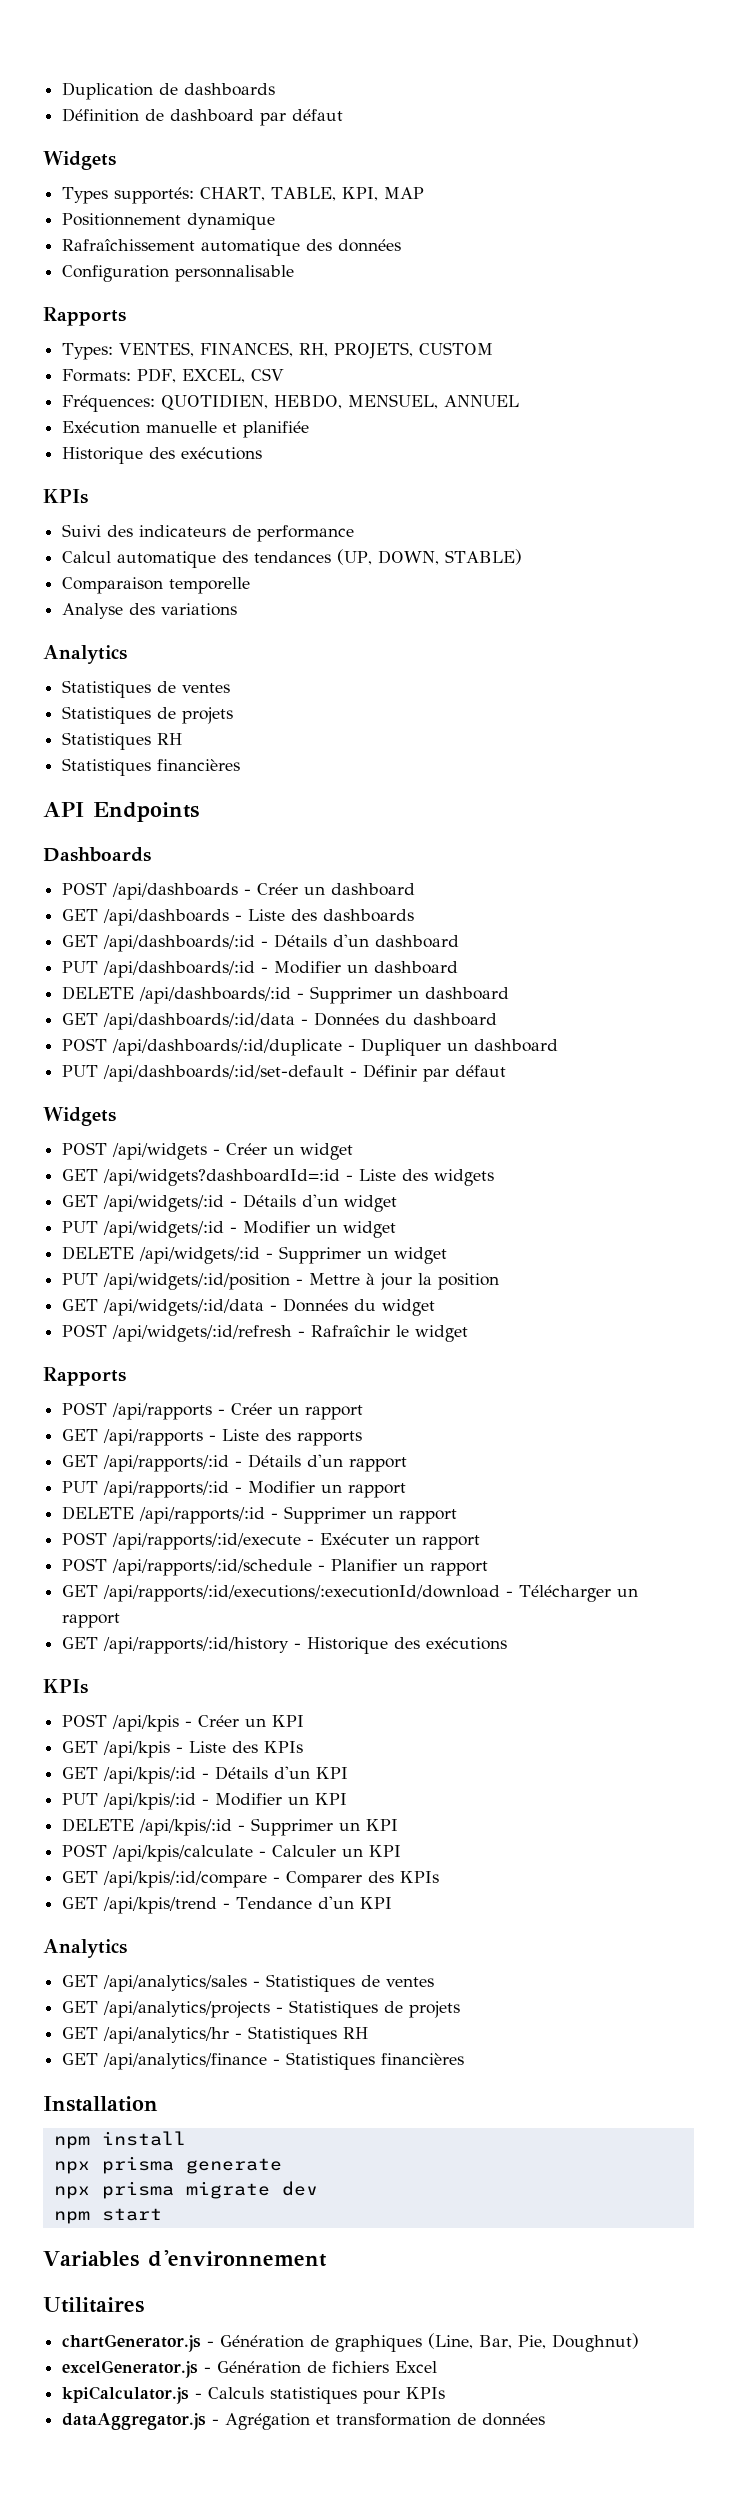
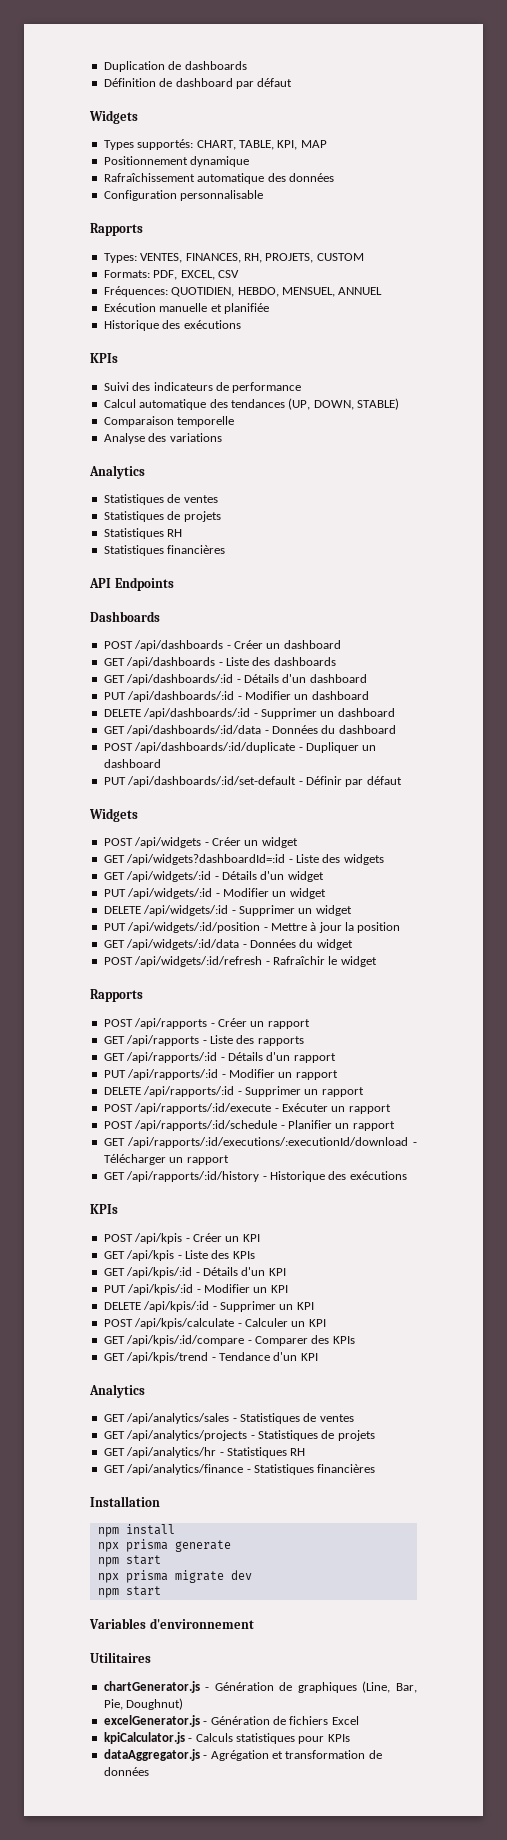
(282, 2166) none -> [97,1555,161,1567] // npm start

